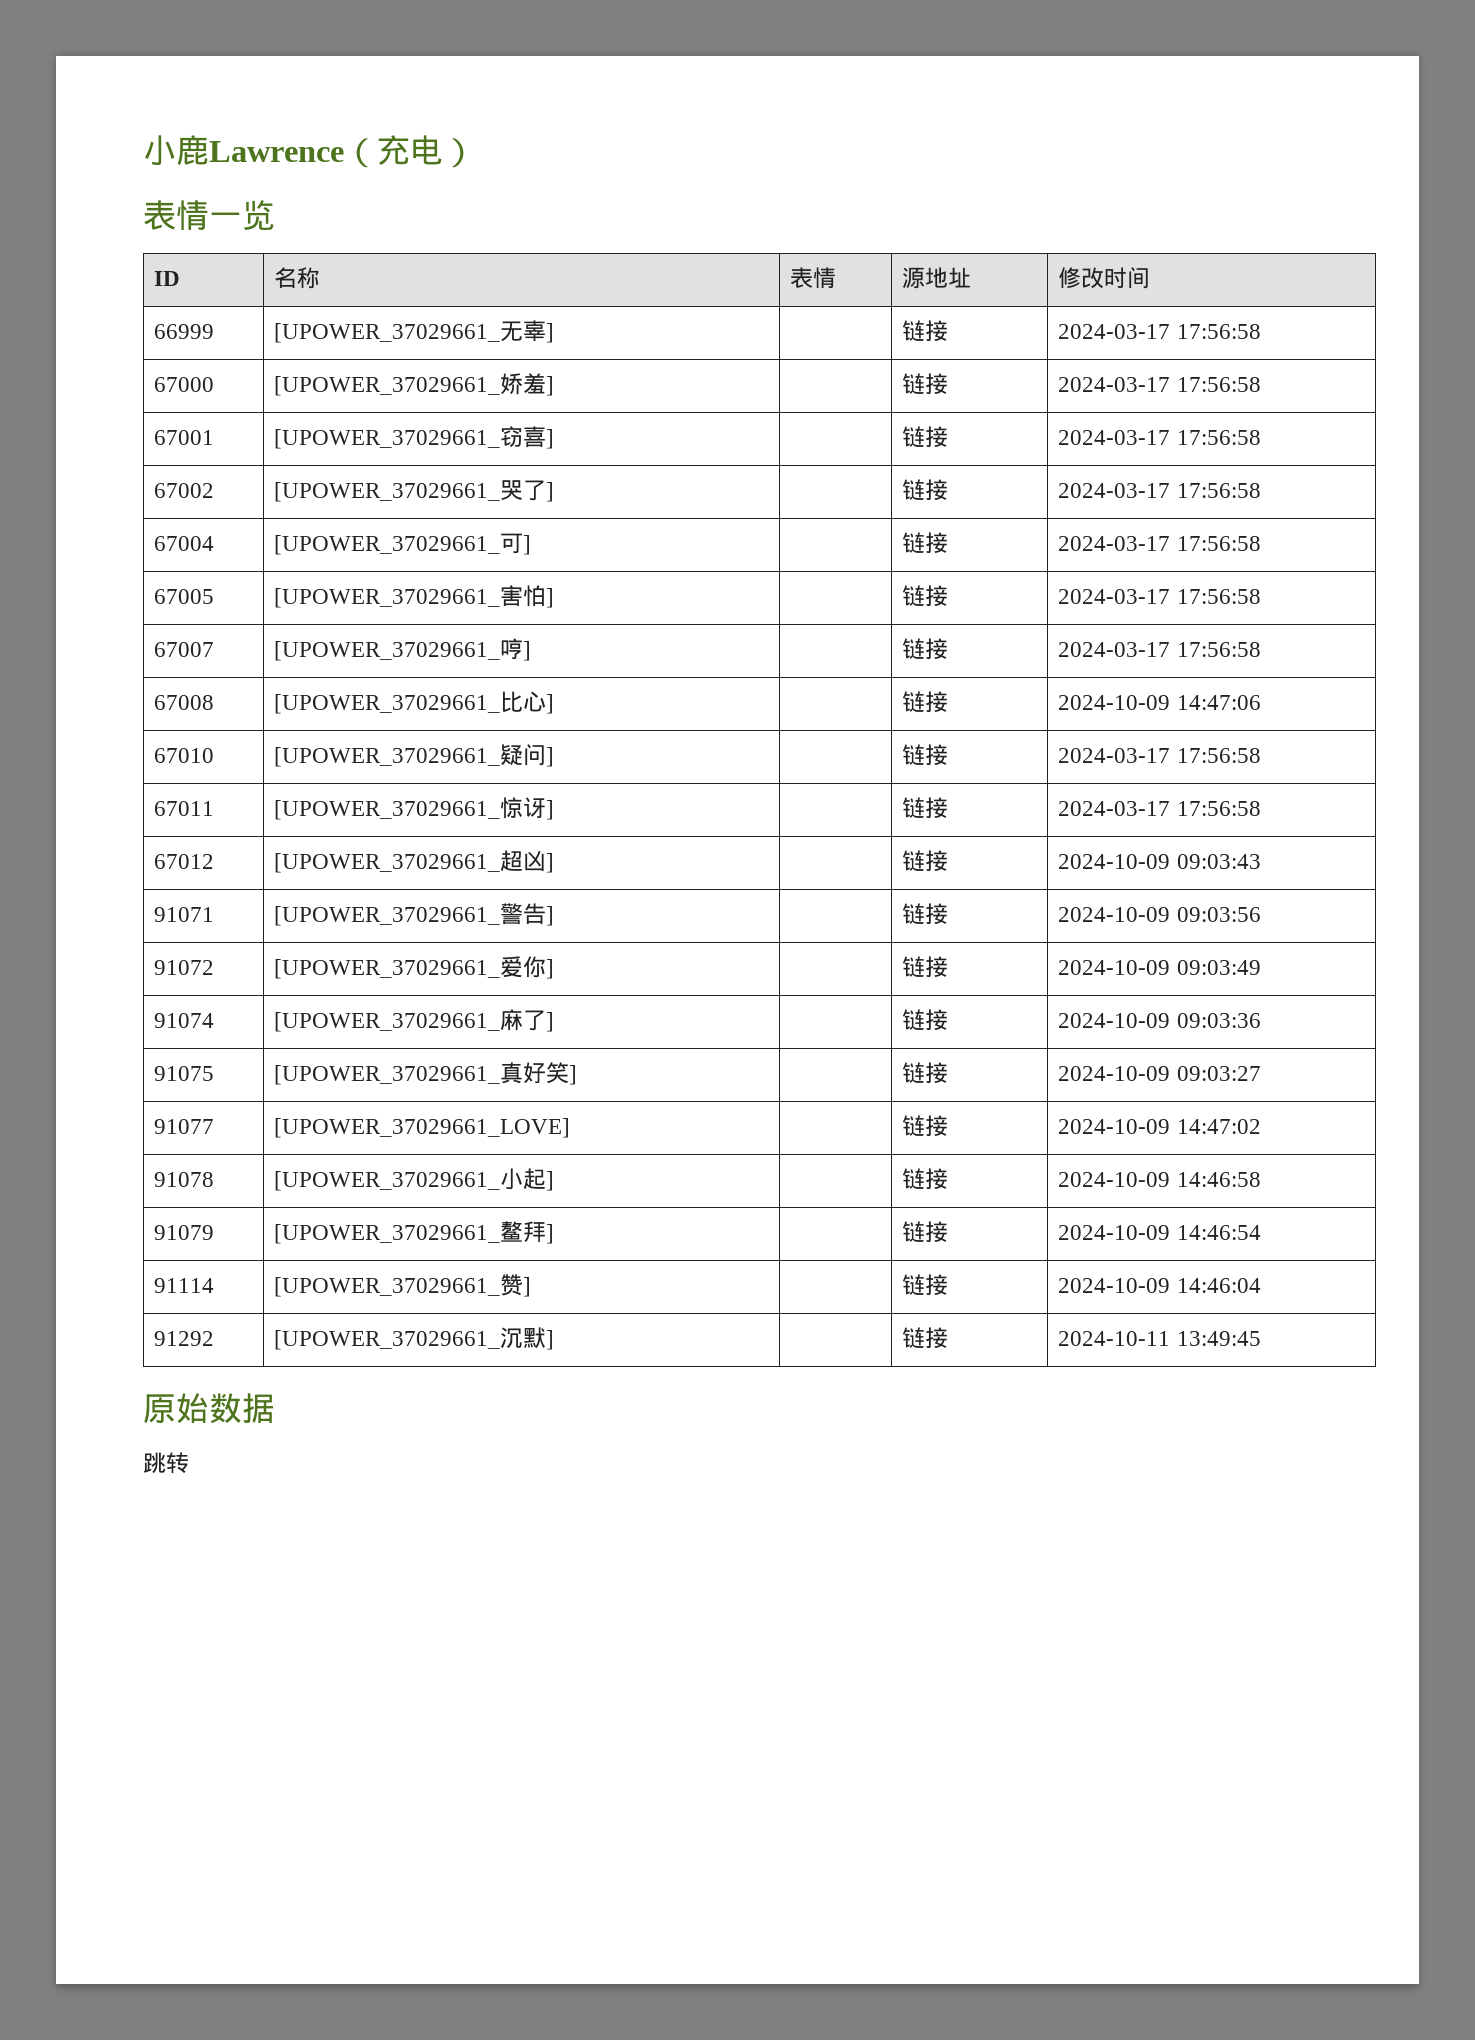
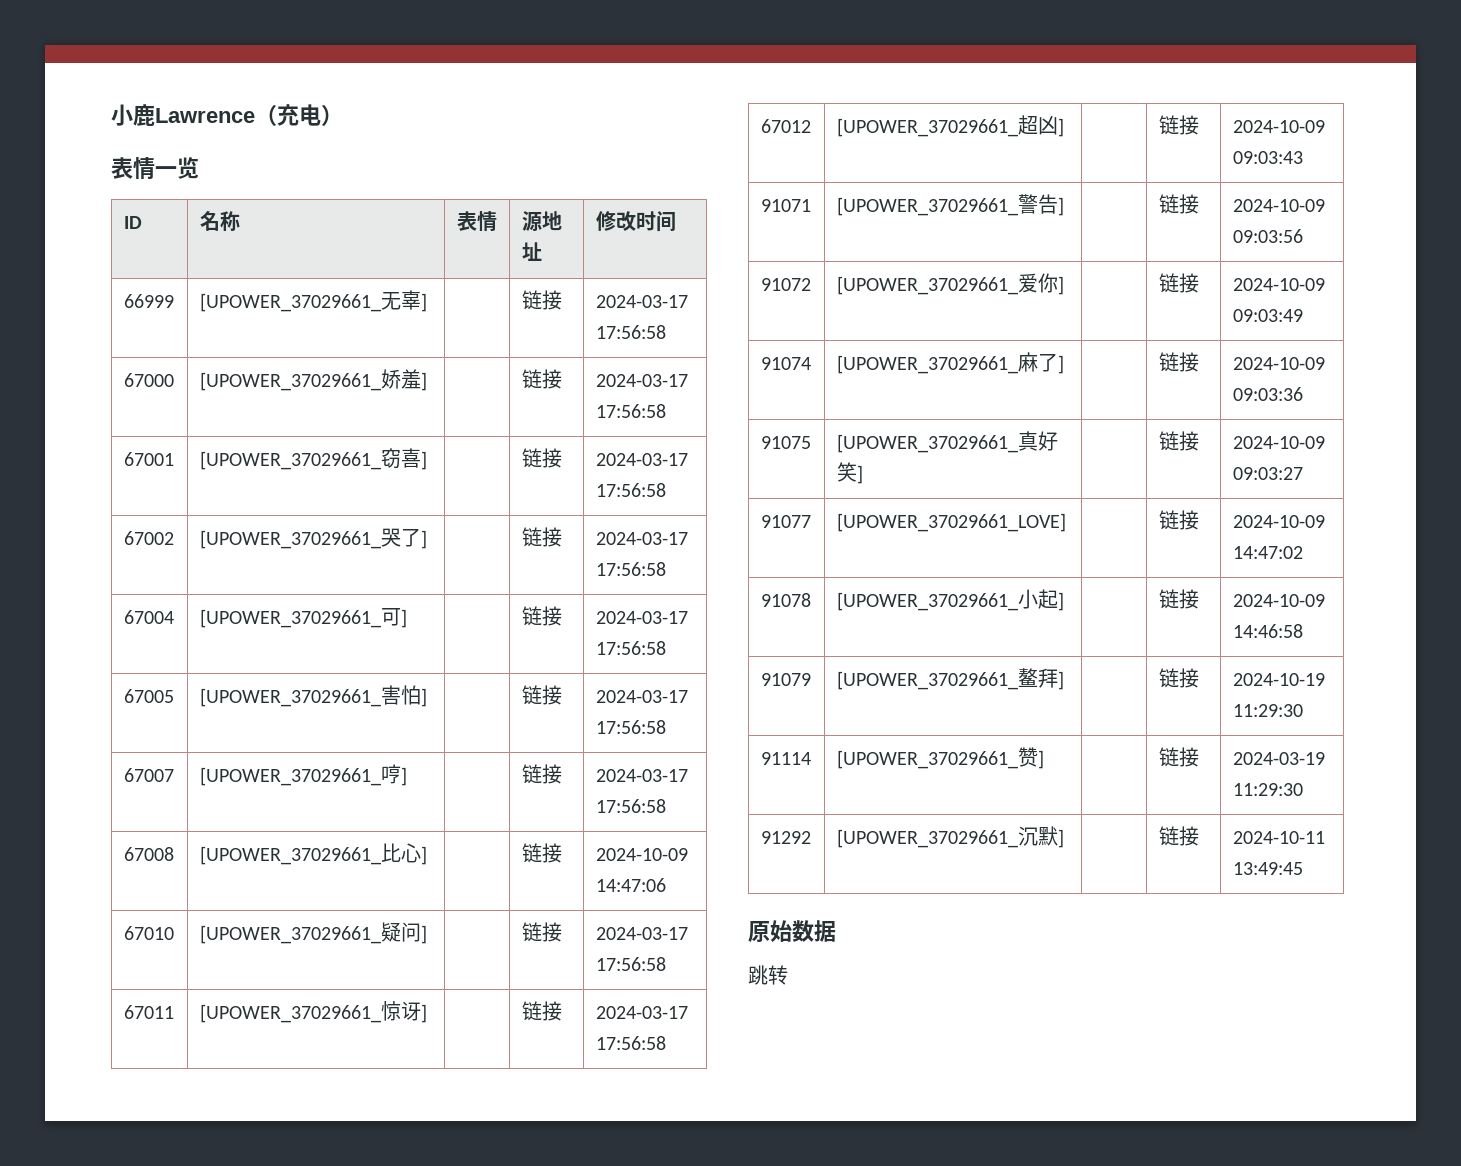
[1058,1225,1261,1240] 2024-10-09 14:46:54 -> [1232,673,1325,686] [1232,704,1303,717] 2024-10-19 11:29:30
[1058,1278,1261,1293] 2024-10-09 14:46:04 -> [1232,752,1325,765] [1232,783,1303,796] 2024-03-19 11:29:30

